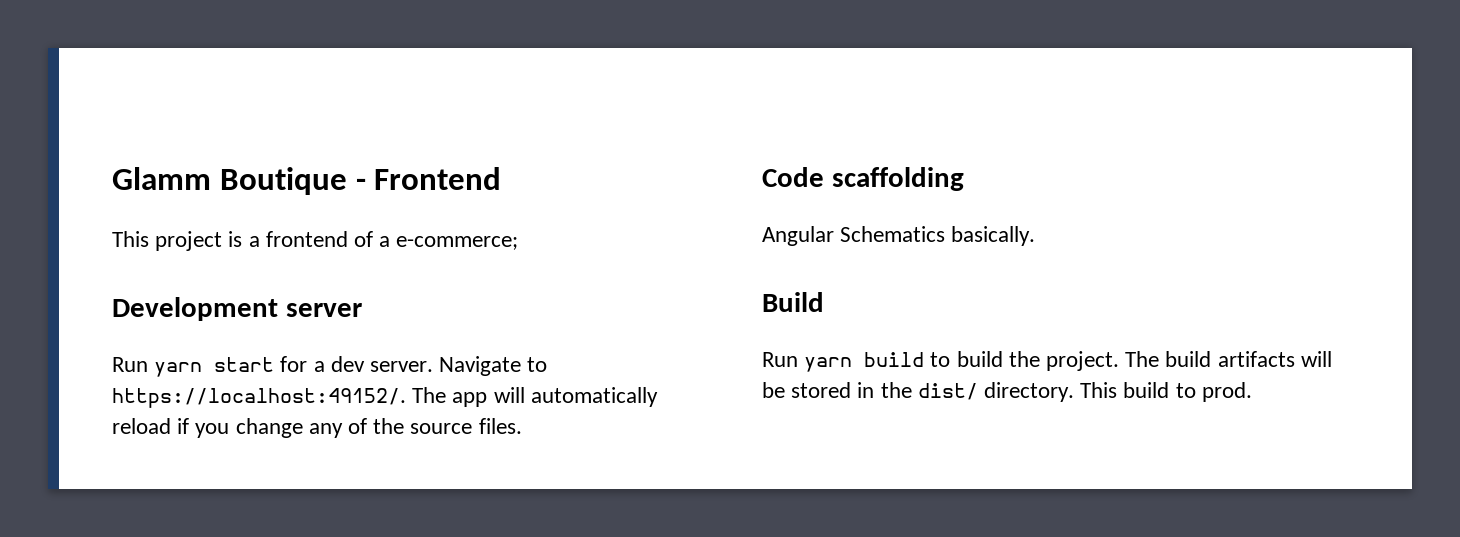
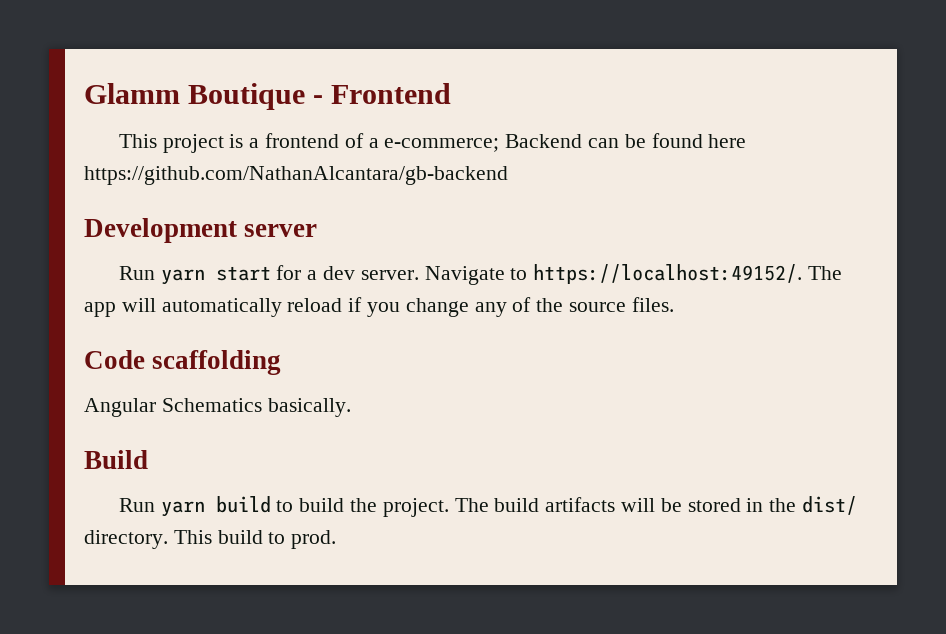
(519, 243) none -> [505,133,747,148] [84,166,508,185] Backend can be found here https://github.com/NathanAlcantara/gb-backend

